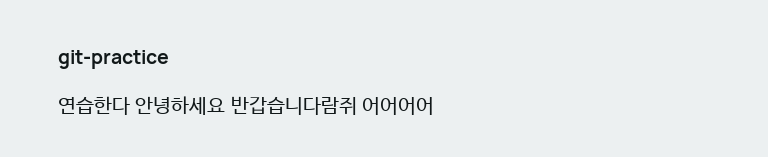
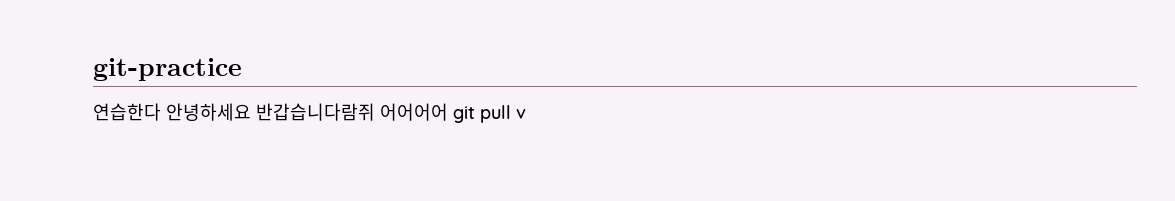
(435, 106) none -> [453,105,526,123] git pull v

